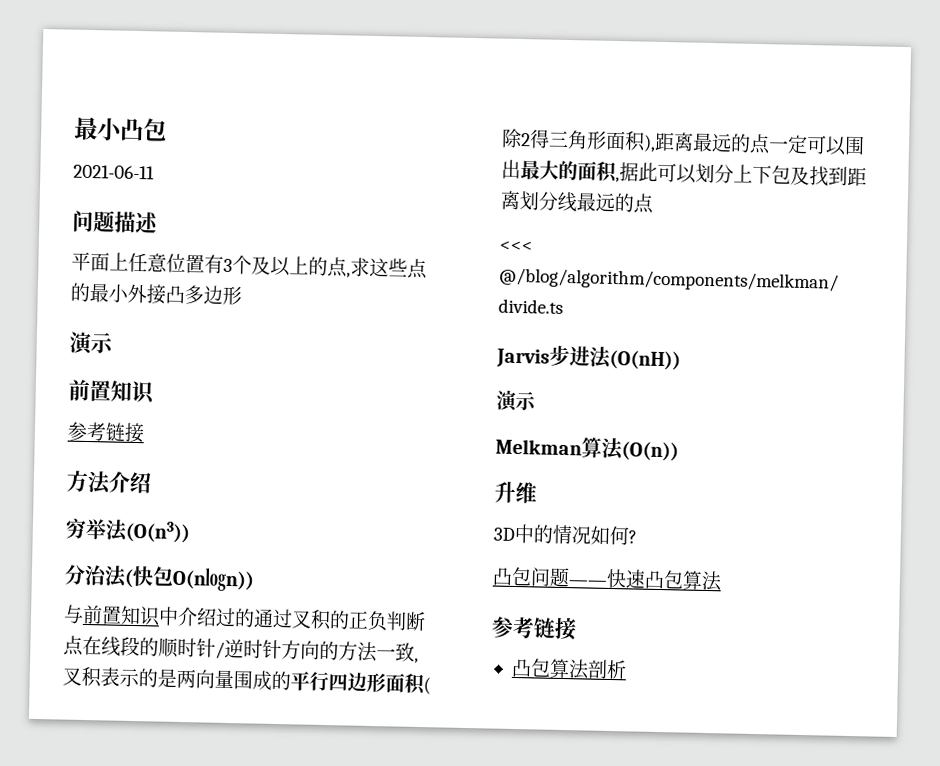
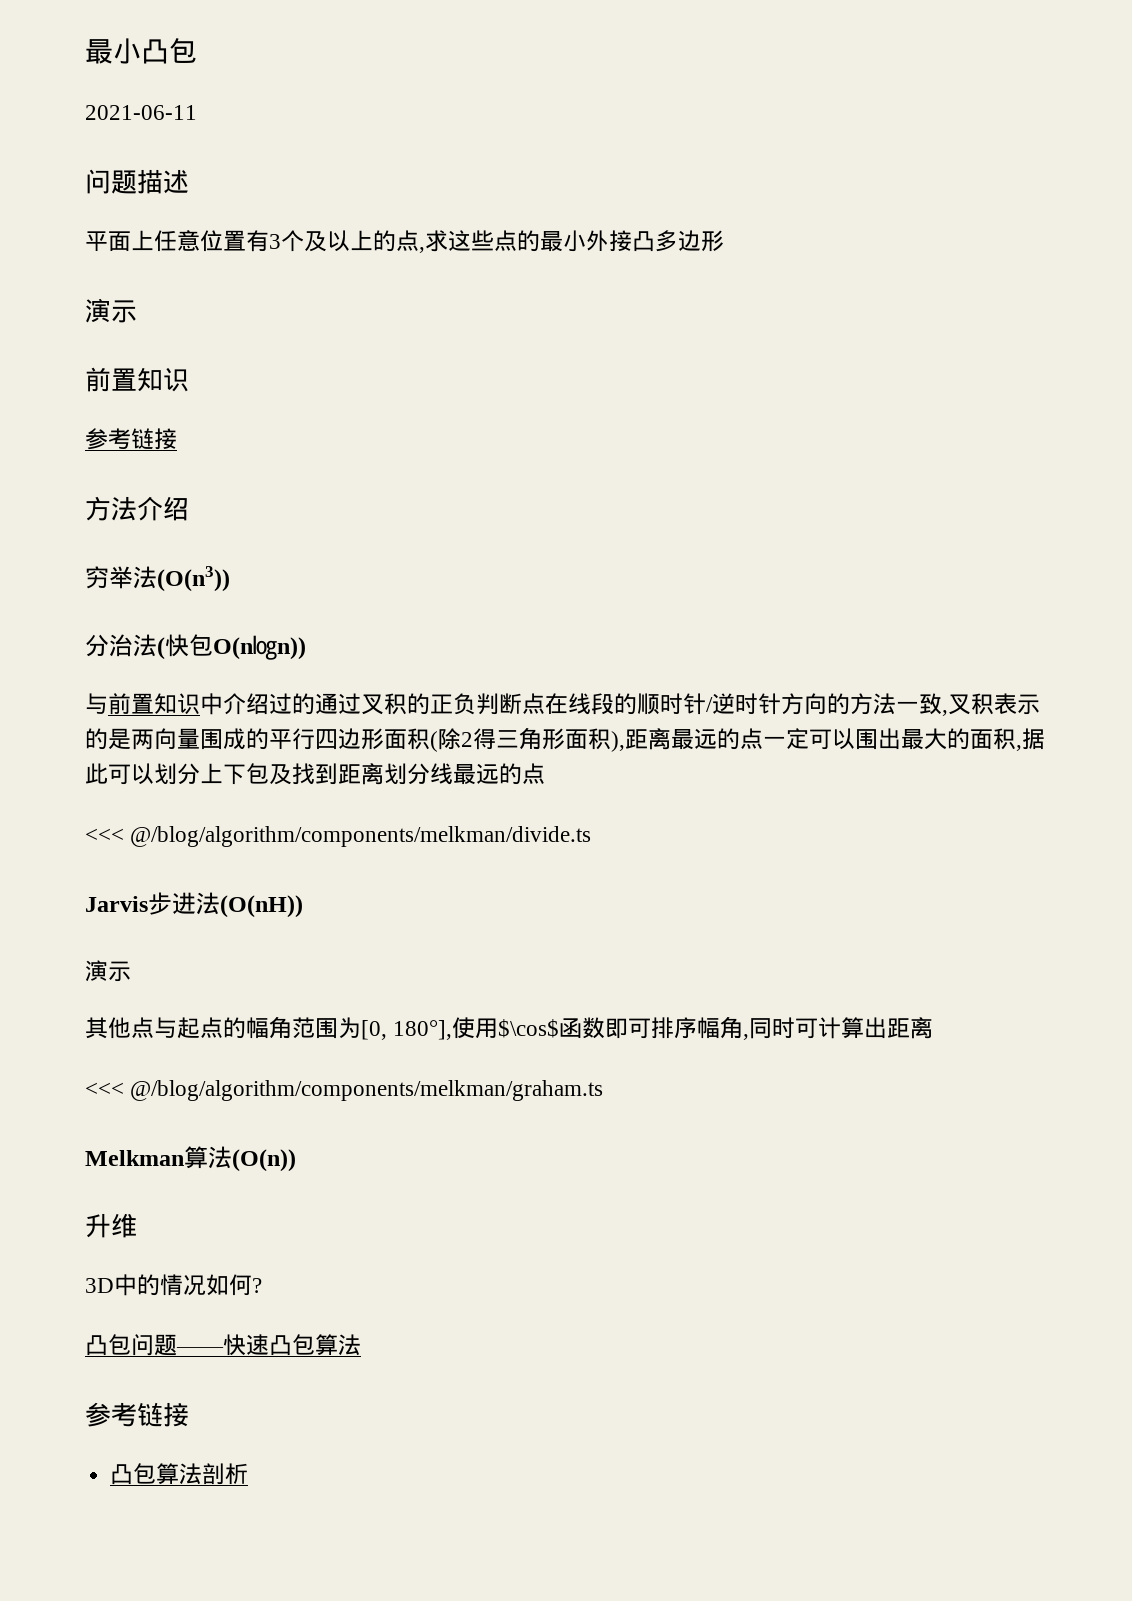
(537, 400) none -> [85,1016,934,1040] [85,1080,604,1101] // 其他点与起点的幅角范围为[0, 180°],使用$\cos$函数即可排序幅角,同时可计算出距离 // <<< @/blog/algorithm/components/melkman/graham.ts

